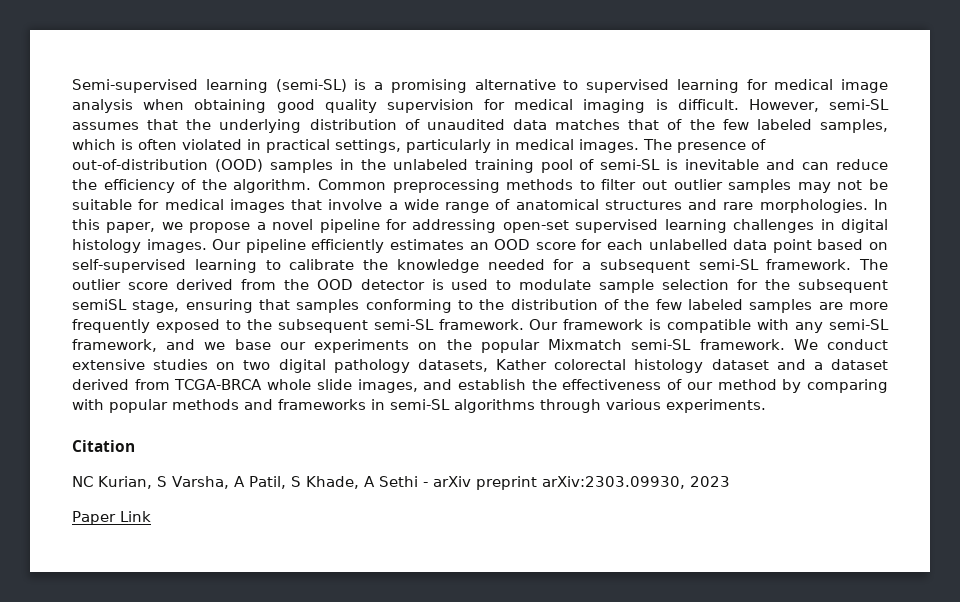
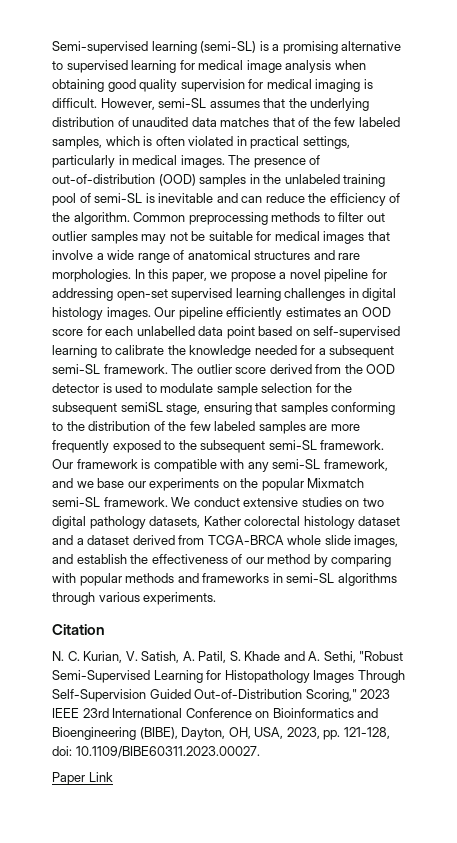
[72,476,730,490] NC Kurian, S Varsha, A Patil, S Khade, A Sethi - arXiv preprint arXiv:2303.09930, 2023 -> [52,651,404,663] [52,670,405,683] [52,689,391,702] [52,708,379,718] [52,727,390,740] [52,746,260,758] N. C. Kurian, V. Satish, A. Patil, S. Khade and A. Sethi, "Robust Semi-Supervised Learning for Histopathology Images Through Self-Supervision Guided Out-of-Distribution Scoring," 2023 IEEE 23rd International Conference on Bioinformatics and Bioengineering (BIBE), Dayton, OH, USA, 2023, pp. 121-128, doi: 10.1109/BIBE60311.2023.00027.

